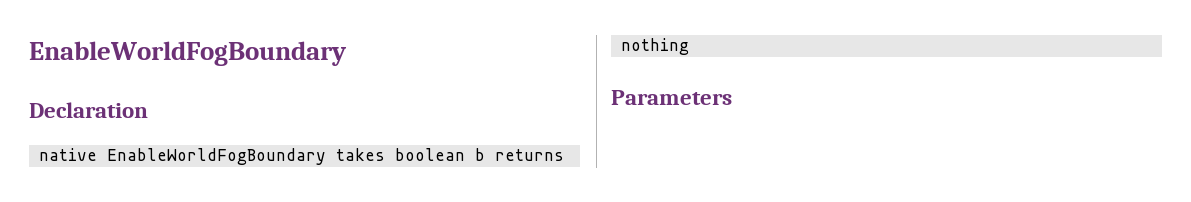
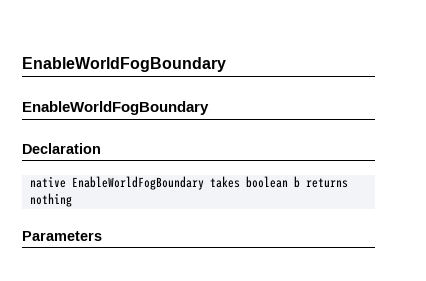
[29,41,347,66] EnableWorldFogBoundary -> [22,57,226,72] [22,101,209,115] EnableWorldFogBoundary // EnableWorldFogBoundary

